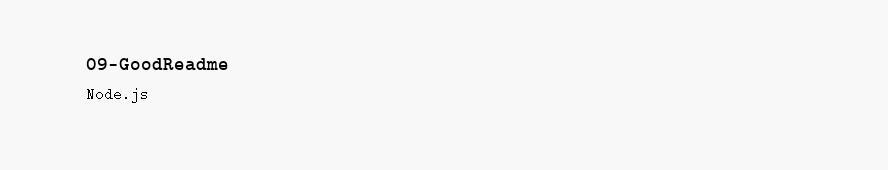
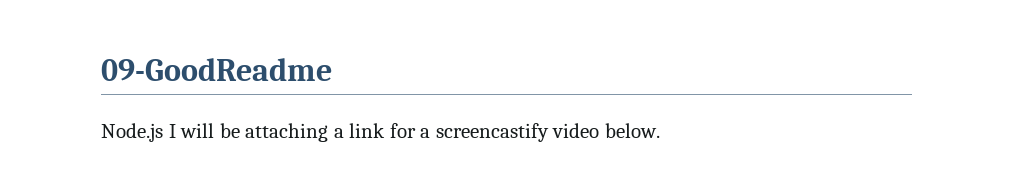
(149, 95) none -> [168,123,660,142] I will be attaching a link for a screencastify video below.

